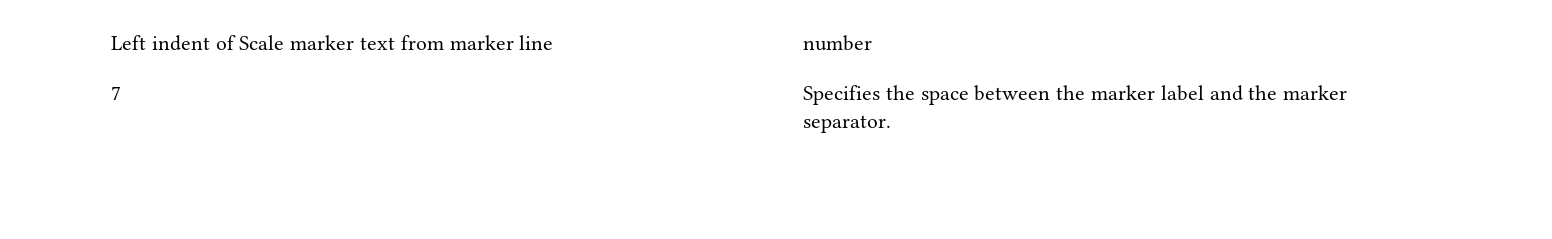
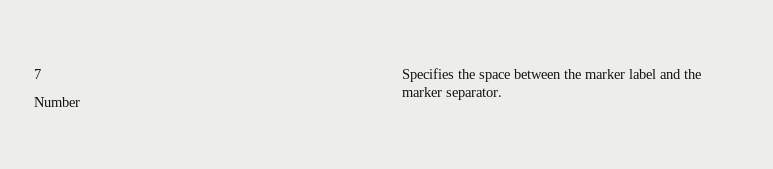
[111,35,554,51] Left indent of Scale marker text from marker line // -> (34, 74) none
[803,35,872,51] number -> [34,97,80,107] Number

